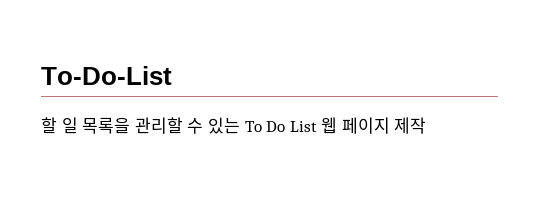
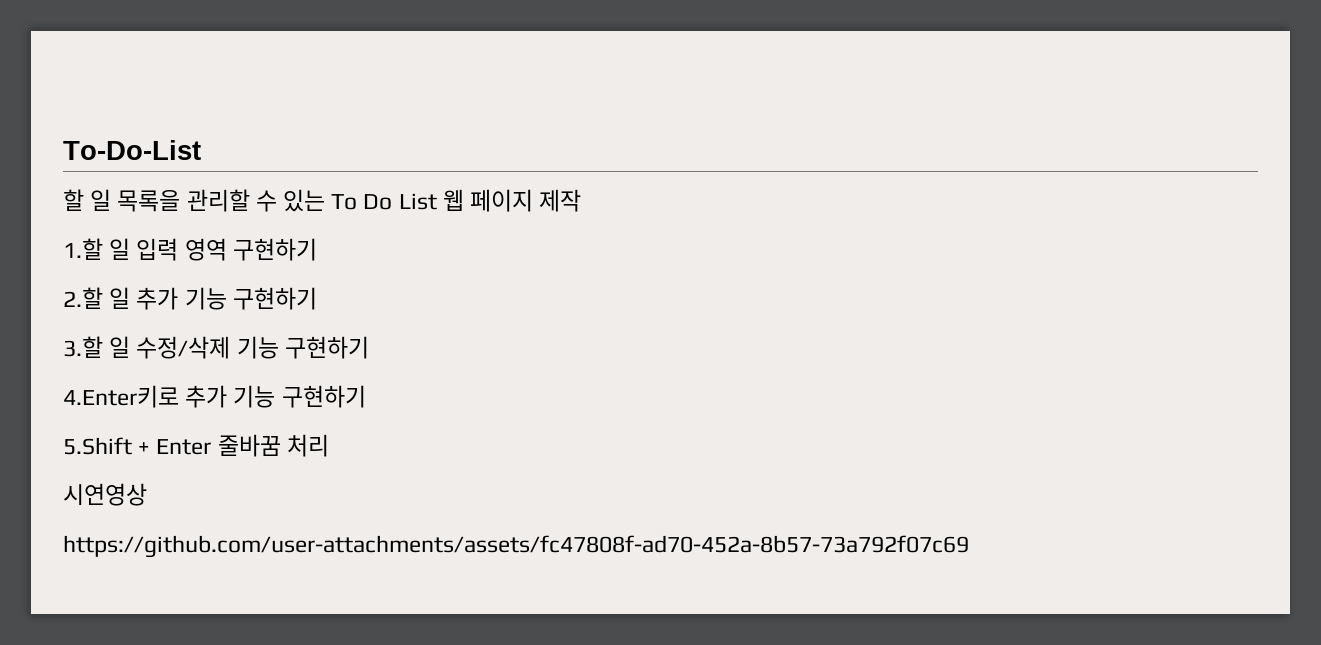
(427, 125) none -> [63,238,317,261] [63,287,317,310] [63,336,369,359] [63,385,366,408] [63,434,329,457] [63,483,147,506] [63,535,969,558] // 1.할 일 입력 영역 구현하기 // 2.할 일 추가 기능 구현하기 // 3.할 일 수정/삭제 기능 구현하기 // 4.Enter키로 추가 기능 구현하기 // 5.Shift + Enter 줄바꿈 처리 // 시연영상 // https://github.com/user-attachments/assets/fc47808f-ad70-452a-8b57-73a792f07c69

